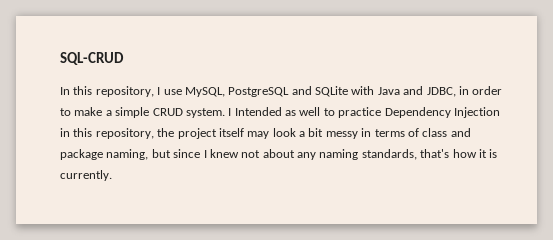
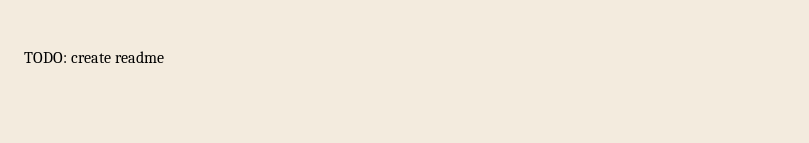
[60,52,124,65] [60,86,503,97] [60,107,500,118] [60,128,471,139] [60,149,498,160] [60,170,112,181] SQL-CRUD // In this repository, I use MySQL, PostgreSQL and SQLite with Java and JDBC, in order to make a simple CRUD system. I Intended as well to practice Dependency Injection in this repository, the project itself may look a bit messy in terms of class and package naming, but since I knew not about any naming standards, that's how it is currently. -> [24,51,165,63] TODO: create readme

